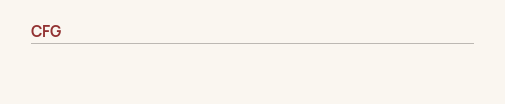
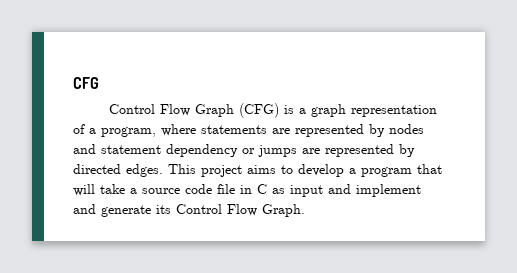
(61, 31) none -> [108,103,437,118] [73,124,424,137] [73,144,415,157] [73,164,442,177] [73,184,421,197] [73,204,305,217] // Control Flow Graph (CFG) is a graph representation of a program, where statements are represented by nodes and statement dependency or jumps are represented by directed edges. This project aims to develop a program that will take a source code file in C as input and implement and generate its Control Flow Graph.

